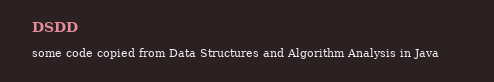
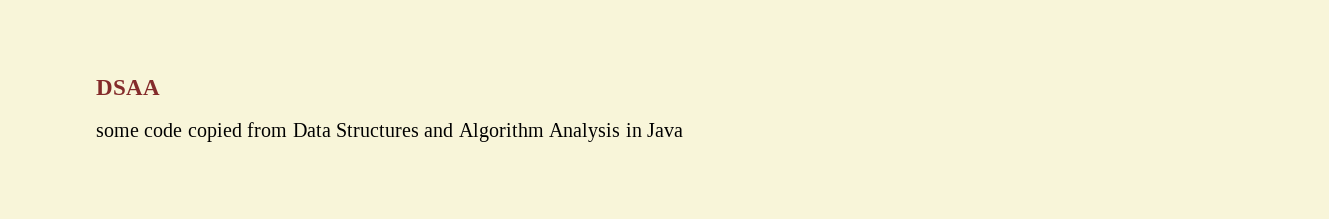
[32,22,78,32] DSDD -> [96,80,160,95] DSAA

